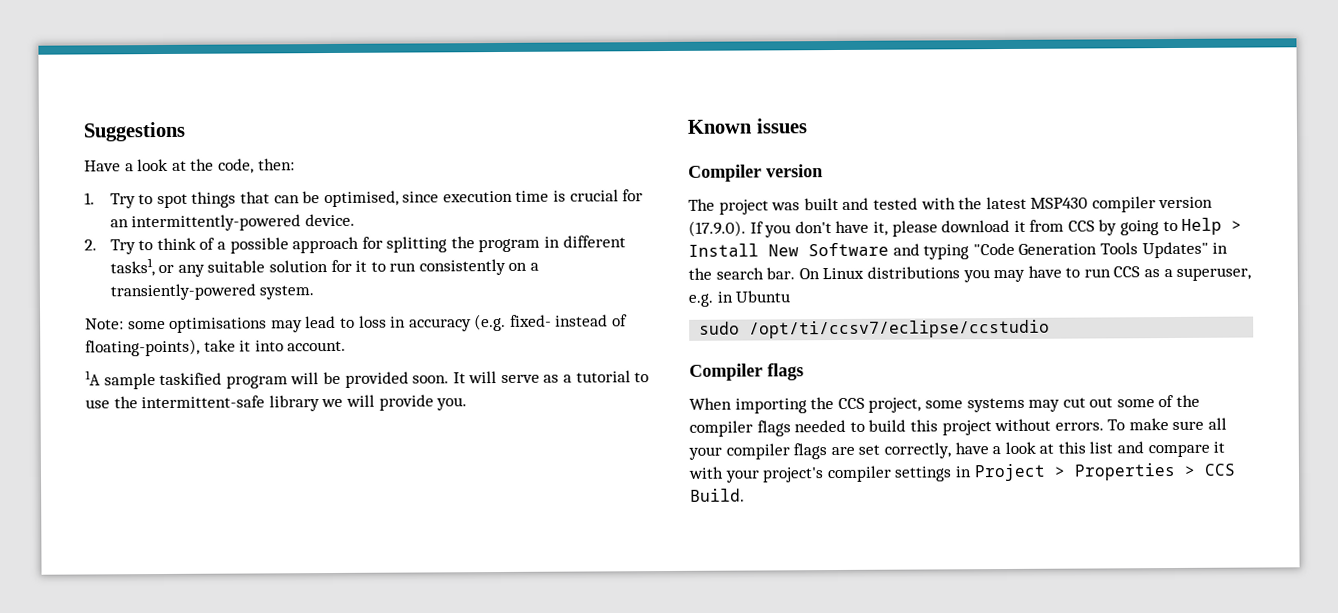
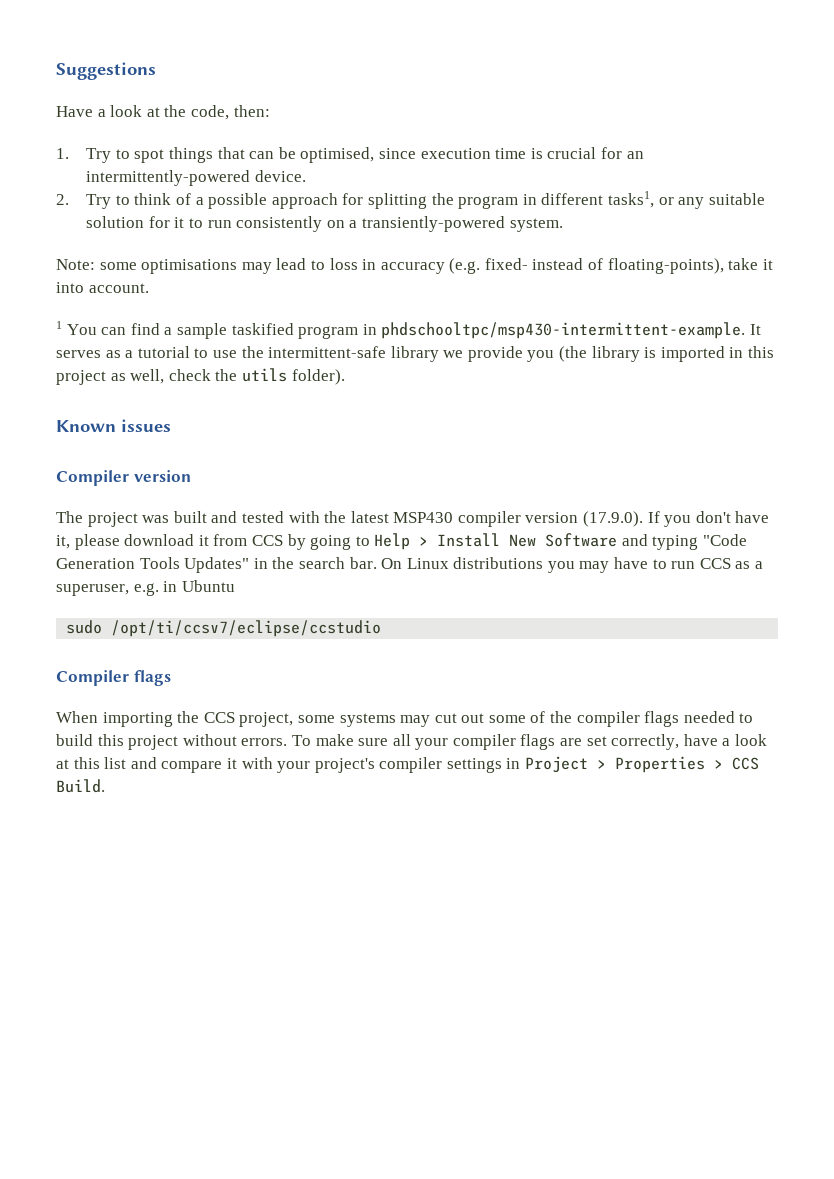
[85,370,540,390] 1A sample taskified program will be provided soon. It will serve -> [56,321,761,339] [56,350,101,358] 1 You can find a sample taskified program in phdschooltpc/msp430-intermittent-example. It serves
[345,394,468,411] will provide you. -> [467,346,775,362] [56,368,345,385] provide you (the library is imported in this project as well, check the utils folder).

